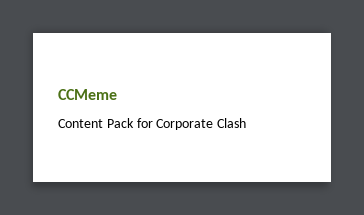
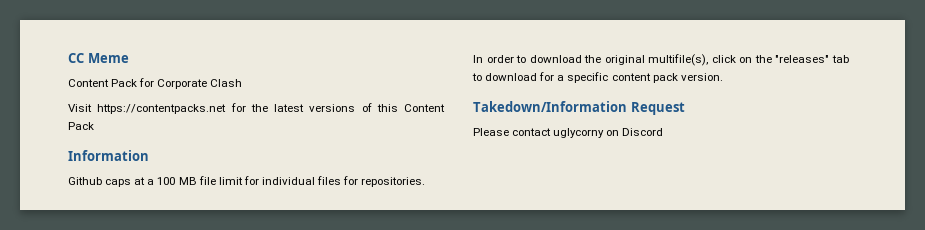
[58,89,117,100] CCMeme -> [68,53,129,63] CC Meme
(247, 123) none -> [68,103,445,114] [68,122,94,130] [68,150,149,161] [68,176,426,187] [473,54,849,66] [472,72,723,83] [473,101,685,115] [473,128,664,138] // Visit https://contentpacks.net for the latest versions of this Content Pack // Information // Github caps at a 100 MB file limit for individual files for repositories. // In order to download the original multifile(s), click on the "releases" tab to download for a specific content pack version. // Takedown/Information Request // Please contact uglycorny on Discord

